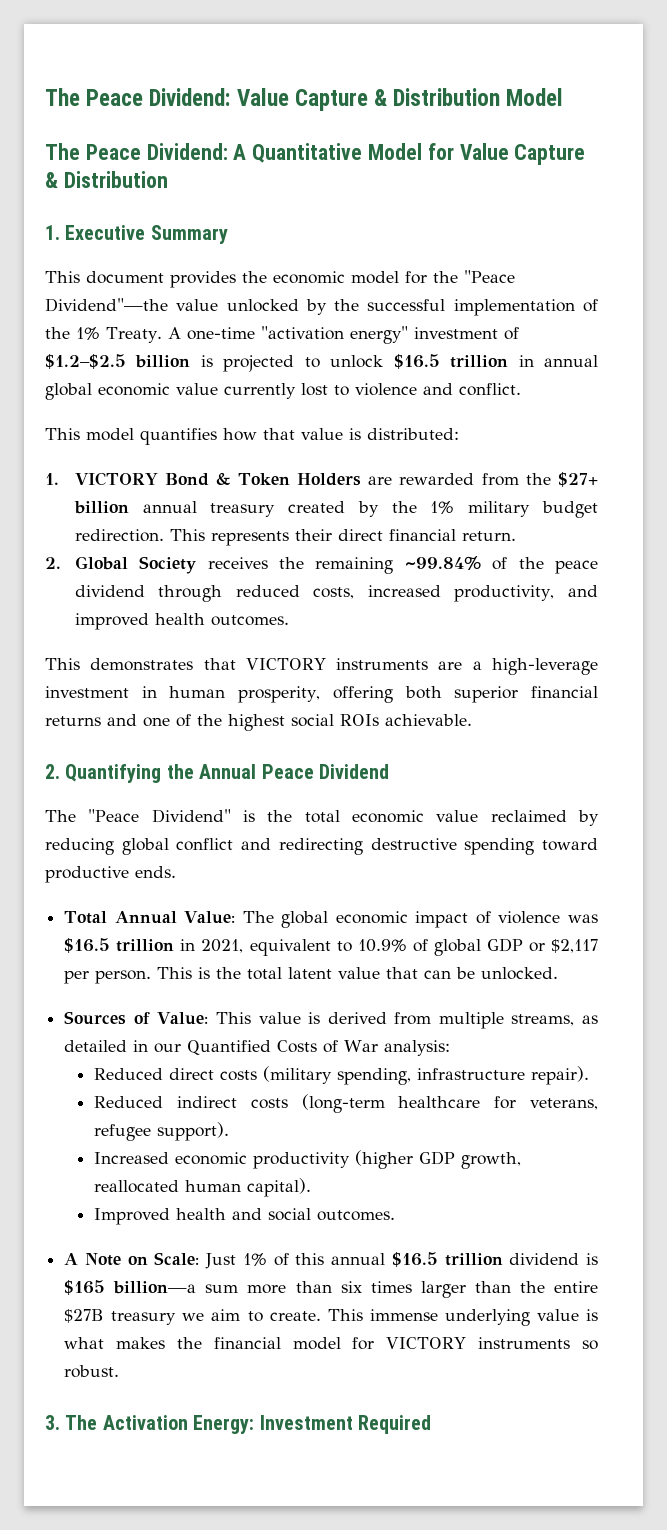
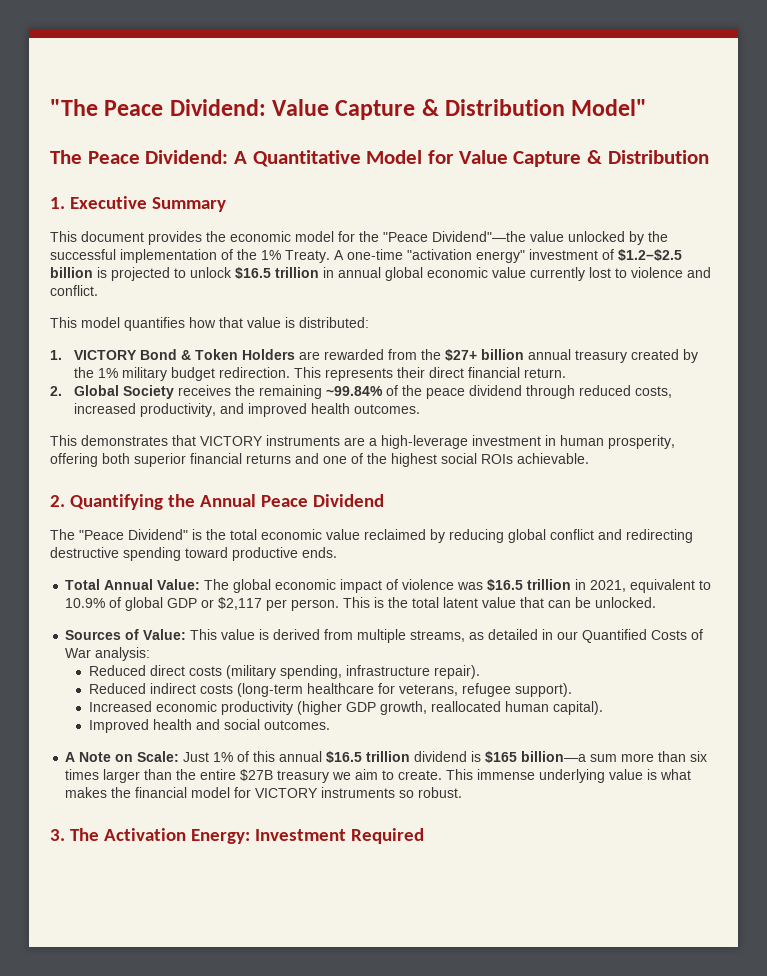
[45,88,80,106] The -> [50,99,98,116] "The
[506,88,564,106] Model -> [571,99,648,116] Model"

